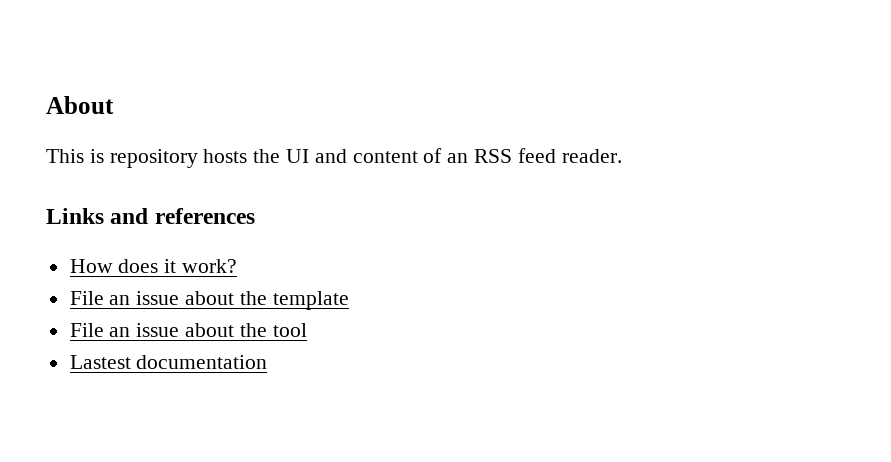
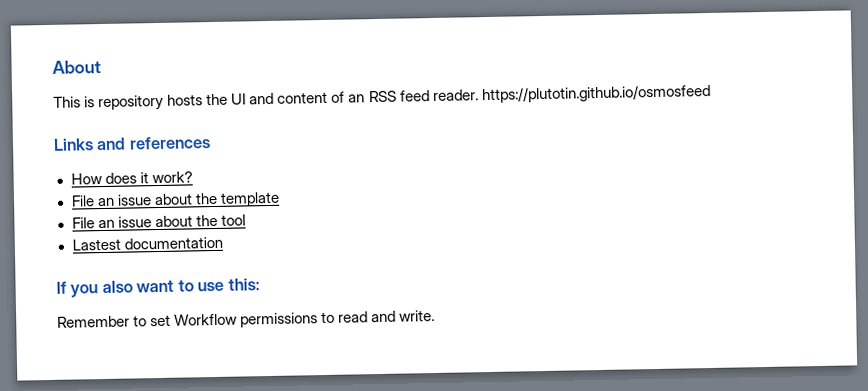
(622, 156) none -> [481,83,711,104] https://plutotin.github.io/osmosfeed
(268, 362) none -> [56,278,260,298] [57,309,436,328] // If you also want to use this: // Remember to set Workflow permissions to read and write.

